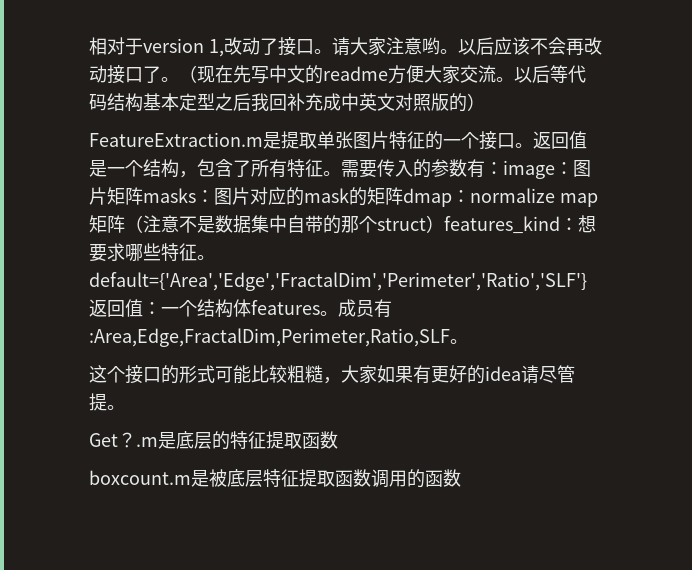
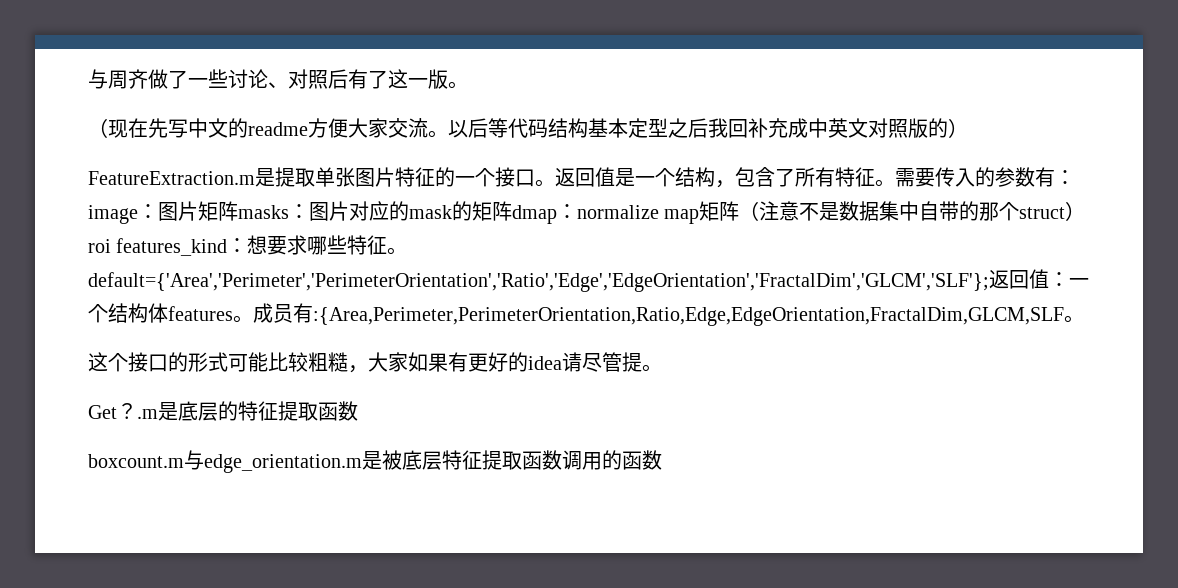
[89,37,602,57] [89,65,179,84] 相对于version 1,改动了接口。请大家注意哟。以后应该不会再改动接口了。 -> [88,69,468,89] 与周齐做了一些讨论、对照后有了这一版。 //
(444, 224) none -> [88,239,111,253] roi
[89,272,587,291] default={'Area','Edge','FractalDim','Perimeter','Ratio','SLF'} -> [88,272,989,292] default={'Area','Perimeter','PerimeterOrientation','Ratio','Edge','EdgeOrientation','FractalDim','GLCM','SLF'};
[89,328,450,347] :Area,Edge,FractalDim,Perimeter,Ratio,SLF -> [313,307,1064,326] :{Area,Perimeter,PerimeterOrientation,Ratio,Edge,EdgeOrientation,FractalDim,GLCM,SLF
(191, 477) none -> [184,450,362,473] 与edge_orientation.m

